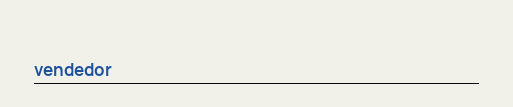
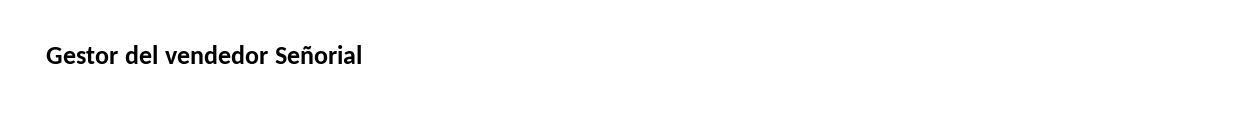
[34,63,112,76] vendedor -> [46,45,363,64] Gestor del vendedor Señorial

